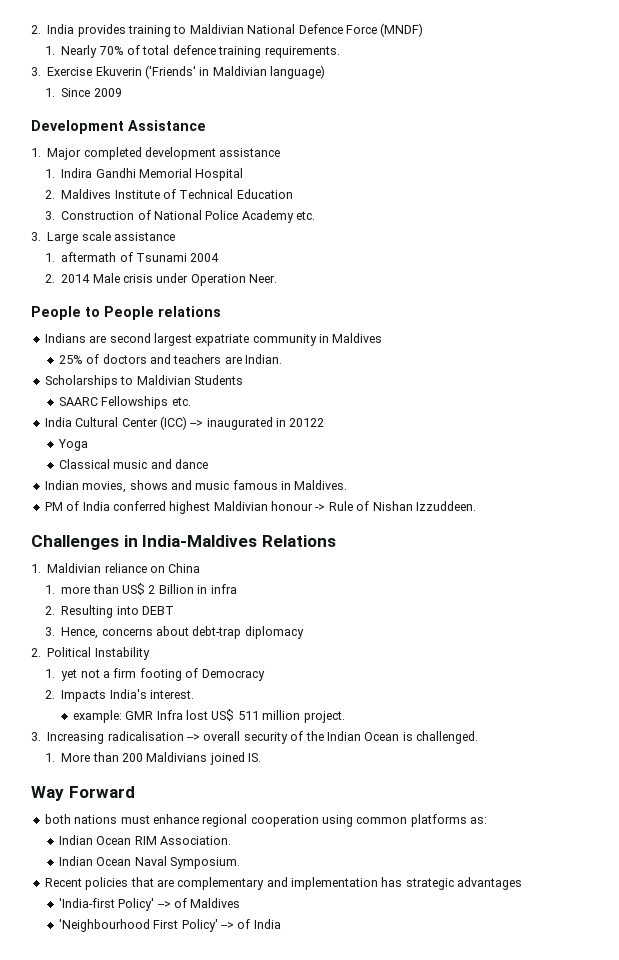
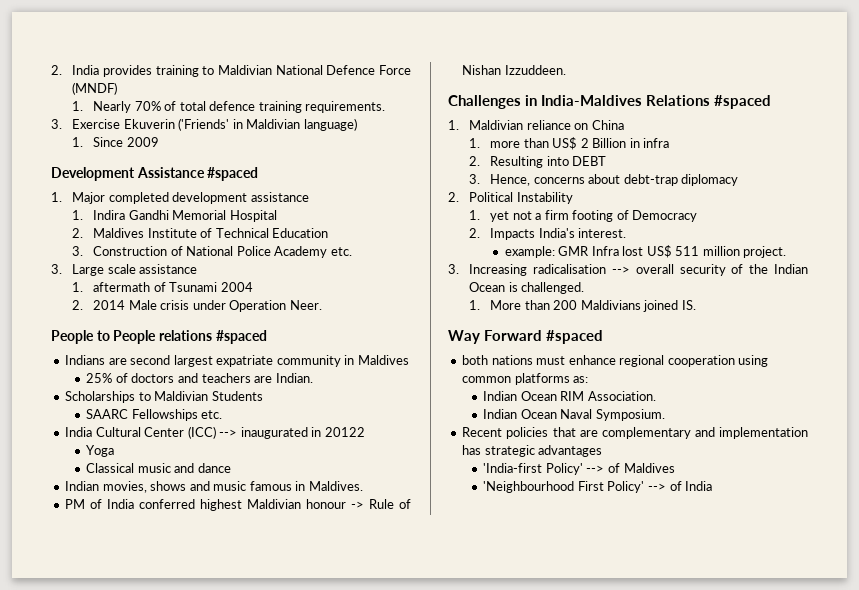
(206, 125) none -> [207,167,259,181] #spaced
(221, 311) none -> [215,330,267,344] #spaced
(336, 541) none -> [714,95,771,109] #spaced
(135, 792) none -> [546,330,603,344] #spaced

